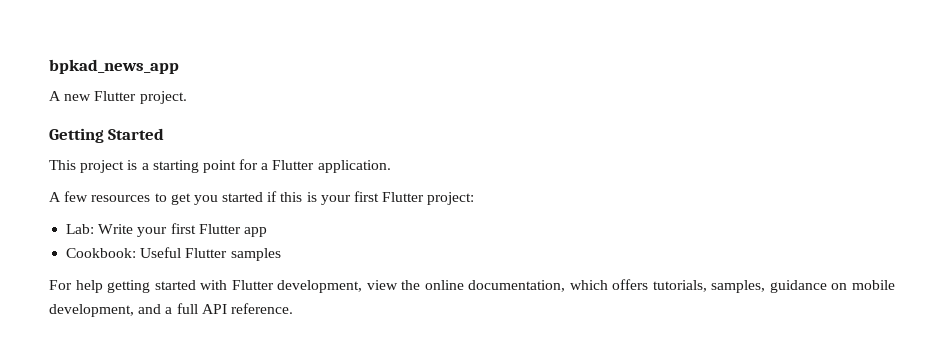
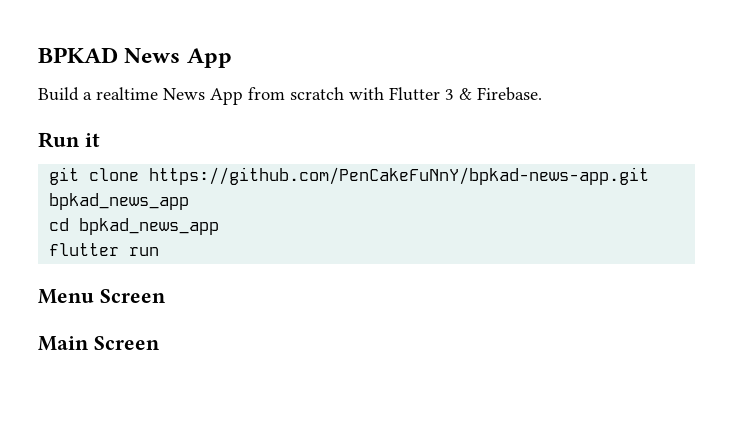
[49,59,179,74] [49,91,187,104] [49,128,165,143] [49,159,391,173] [49,191,475,205] [66,223,267,237] [66,247,281,261] [49,279,895,293] [49,303,293,317] bpkad_news_app // A new Flutter project. // Getting Started // This project is a starting point for a Flutter application. // A few resources to get you started if this is your first Flutter project: // Lab: Write your first Flutter app // Cookbook: Useful Flutter samples // For help getting started with Flutter development, view the online documentation, which offers tutorials, samples, guidance on mobile development, and a full API reference. -> [38,47,232,68] [38,87,542,105] [38,132,100,148] [49,167,650,185] [49,193,190,210] [49,218,220,235] [49,243,160,256] [38,289,166,304] [38,336,160,351] BPKAD News App // Build a realtime News App from scratch with Flutter 3 & Firebase. // Run it // git clone https://github.com/PenCakeFuNnY/bpkad-news-app.git bpkad_news_app // cd bpkad_news_app // flutter run // Menu Screen // Main Screen

